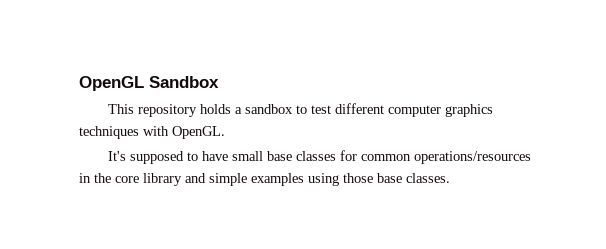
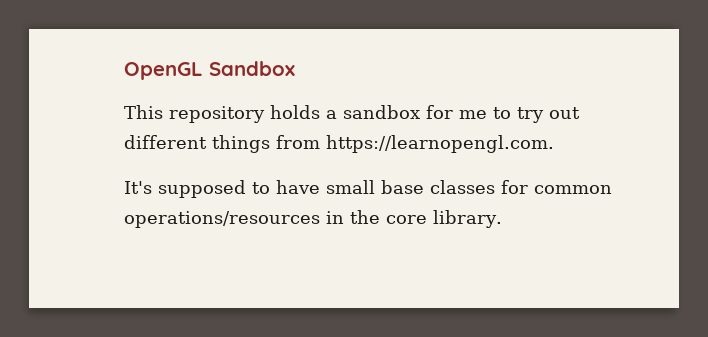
[295,103,493,117] [79,126,225,139] to test different computer graphics techniques with OpenGL. -> [426,105,580,123] [124,135,554,153] for me to try out different things from https://learnopengl.com.
[143,173,450,186] library and simple examples using those base classes. -> [433,210,502,228] library.

